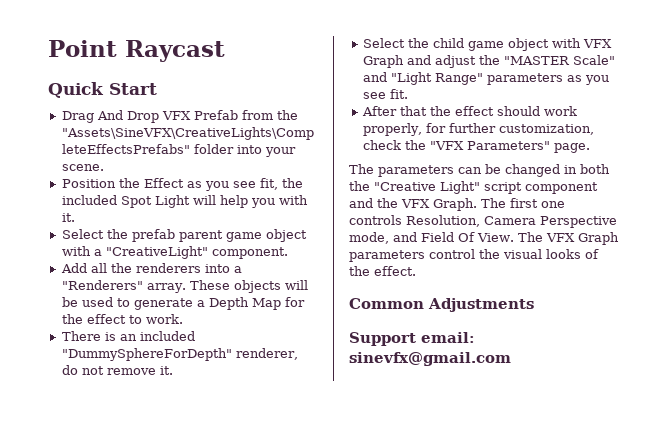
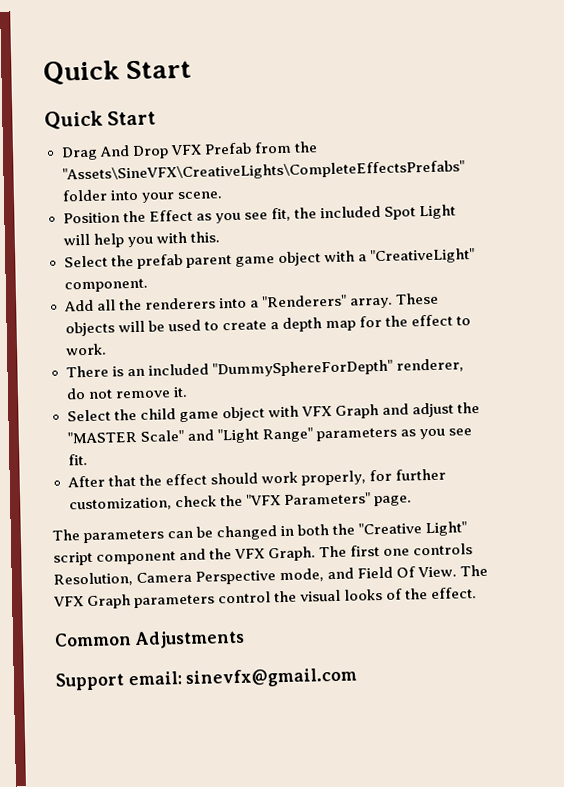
[48,40,225,62] Point Raycast -> [43,59,193,85] Quick Start
[61,213,75,222] it. -> [189,231,220,243] this.
[133,297,281,310] generate a Depth Map -> [221,317,356,332] create a depth map

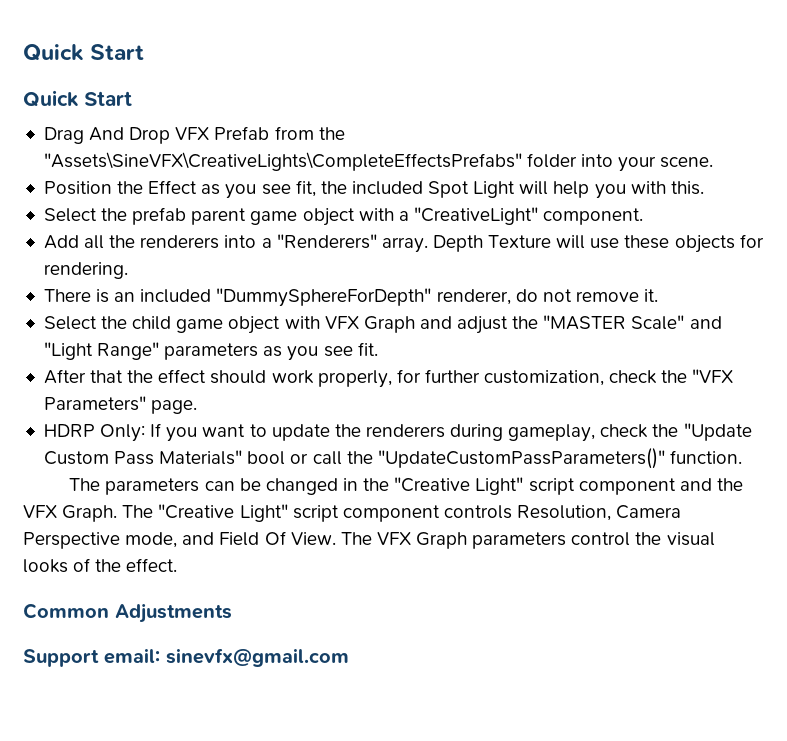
[394,292,439,305] [64,314,472,337] [64,343,107,356] These objects will be used to create a depth map for the effect to work. -> [432,234,764,253] [43,262,128,279] Depth Texture will use these objects for rendering.
(412, 501) none -> [43,423,752,442] [43,448,742,469] // HDRP Only: If you want to update the renderers during gameplay, check the "Update Custom Pass Materials" bool or call the "UpdateCustomPassParameters()" function.
[297,524,330,536] both -> (358, 484) none
[350,545,411,557] first one -> [158,504,440,522] "Creative Light" script component

